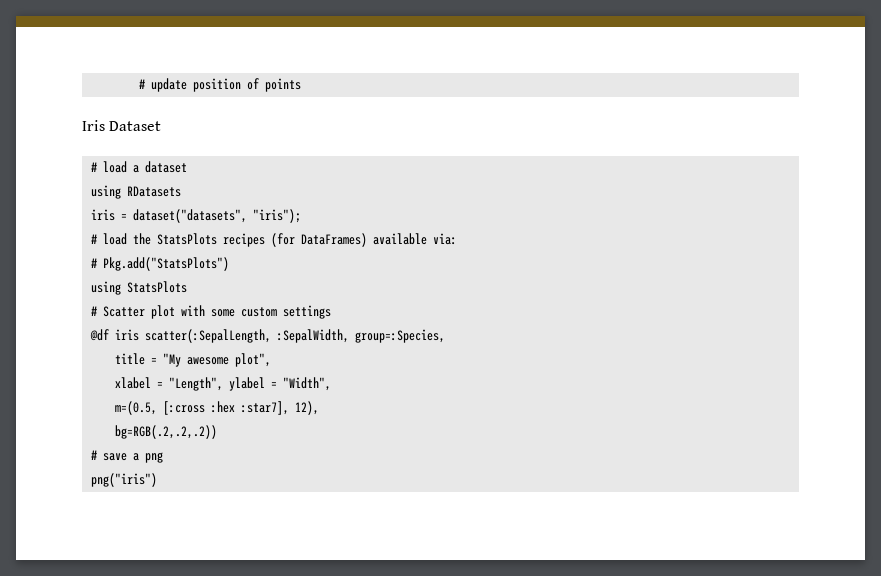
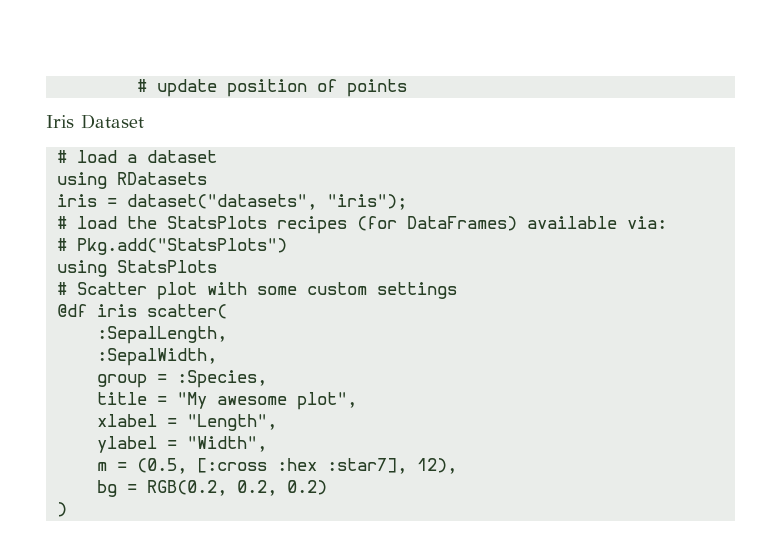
[145,329,272,343] scatter(:SepalLength, -> [147,304,228,319] [97,326,228,344] scatter( // :SepalLength, //
[355,329,446,343] group=:Species, -> [97,370,268,388] // group = :Species,
(224, 384) none -> (278, 422) //
[115,401,158,415] m=(0.5, -> [97,458,188,474] m = (0.5,
[115,425,218,439] [91,450,164,463] [91,473,158,487] bg=RGB(.2,.2,.2)) // # save a png // png("iris") -> [97,480,328,497] [57,502,68,517] bg = RGB(0.2, 0.2, 0.2) // )

